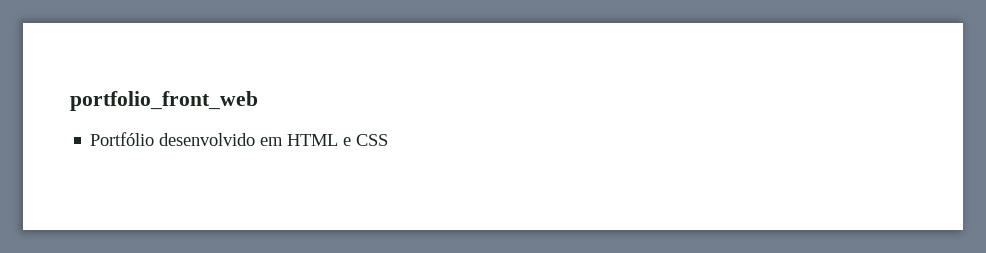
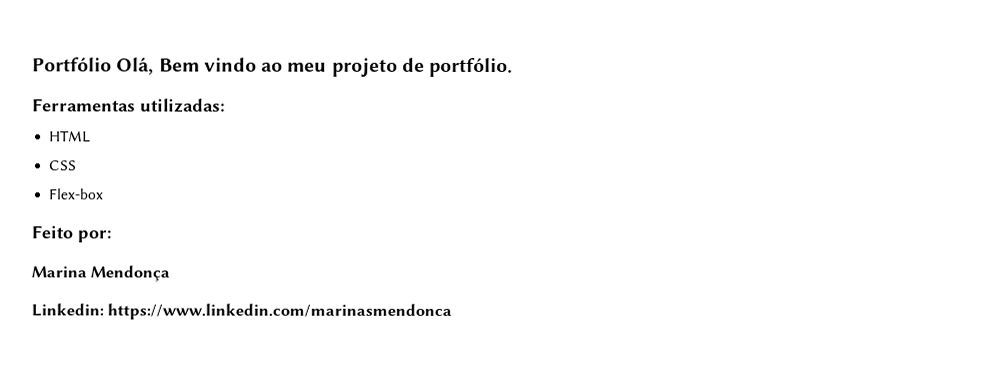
[70,91,258,111] [90,132,284,146] portfolio_front_web // Portfólio desenvolvido em -> [32,57,514,78] [32,98,226,113] Portfólio Olá, Bem vindo ao meu projeto de portfólio. // Ferramentas utilizadas: //
[343,137,352,146] e -> (92, 136) //
(389, 140) none -> [48,188,104,200] [31,225,112,243] [31,265,171,282] [31,303,453,320] // Flex-box // Feito por: // Marina Mendonça // Linkedin: https://www.linkedin.com/marinasmendonca

